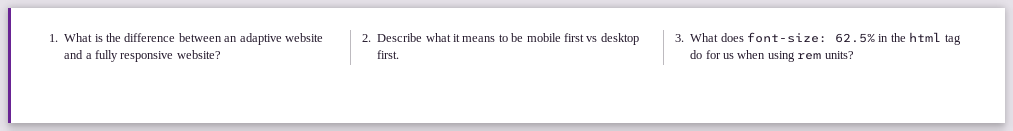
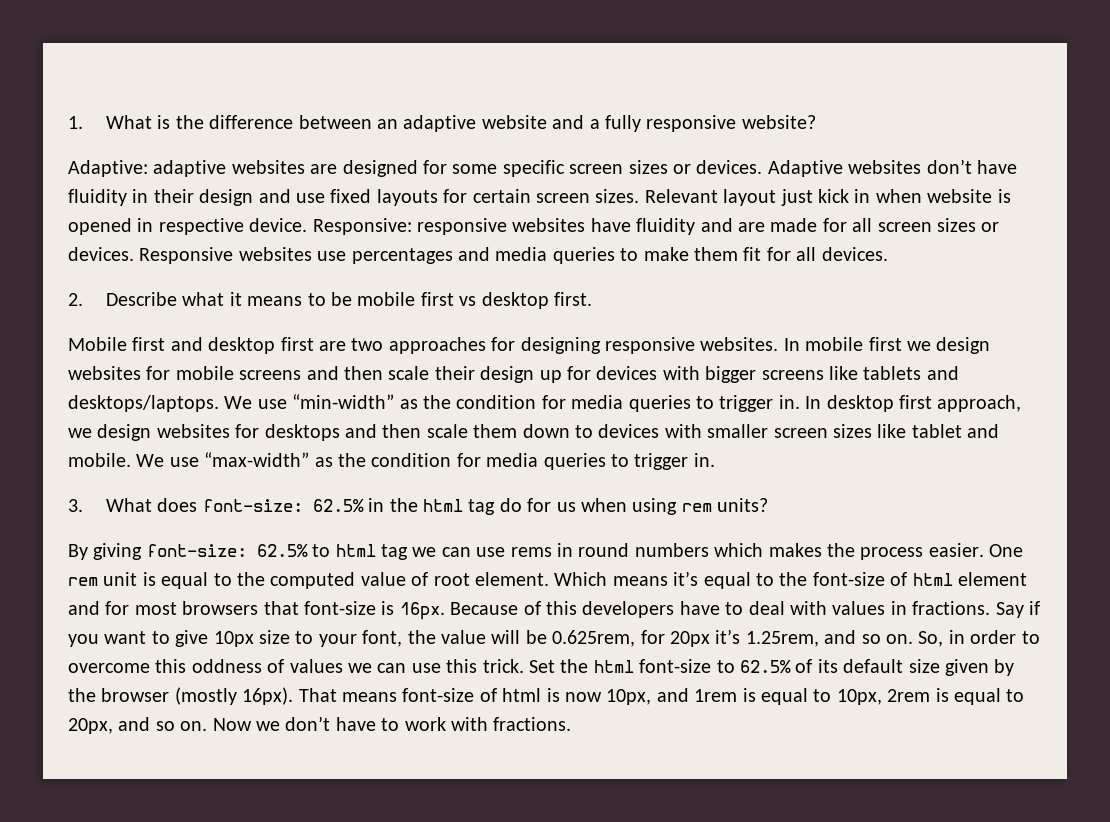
(221, 54) none -> [68,159,1017,177] [68,189,1011,206] [68,218,1000,235] [68,247,888,264] // Adaptive: adaptive websites are designed for some specific screen sizes or devices. Adaptive websites don’t have fluidity in their design and use fixed layouts for certain screen sizes. Relevant layout just kick in when website is opened in respective device. Responsive: responsive websites have fluidity and are made for all screen sizes or devices. Responsive websites use percentages and media queries to make them fit for all devices.
(400, 54) none -> [68,337,991,354] [68,366,959,383] [68,394,1022,412] [68,424,1000,441] [68,452,715,470] // Mobile first and desktop first are two approaches for designing responsive websites. In mobile first we design websites for mobile screens and then scale their design up for devices with bigger screens like tablets and desktops/laptops. We use “min-width” as the condition for media queries to trigger in. In desktop first approach, we design websites for desktops and then scale them down to devices with smaller screen sizes like tablet and mobile. We use “max-width” as the condition for media queries to trigger in.
(854, 55) none -> [68,543,1024,560] [68,571,1027,589] [68,601,1040,620] [68,629,1040,647] [68,659,1015,676] [68,687,1025,705] [68,716,572,734] // By giving font-size: 62.5% to html tag we can use rems in round numbers which makes the process easier. One rem unit is equal to the computed value of root element. Which means it’s equal to the font-size of html element and for most browsers that font-size is 16px. Because of this developers have to deal with values in fractions. Say if you want to give 10px size to your font, the value will be 0.625rem, for 20px it’s 1.25rem, and so on. So, in order to overcome this oddness of values we can use this trick. Set the html font-size to 62.5% of its default size given by the browser (mostly 16px). That means font-size of html is now 10px, and 1rem is equal to 10px, 2rem is equal to 20px, and so on. Now we don’t have to work with fractions.

